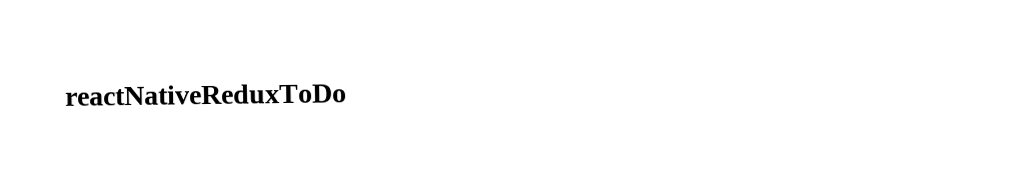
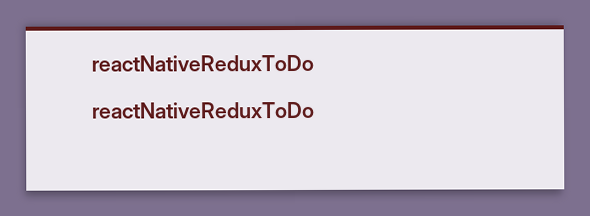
[64,83,347,106] reactNativeReduxToDo -> [91,54,314,72] [91,101,315,119] reactNativeReduxToDo // reactNativeReduxToDo

